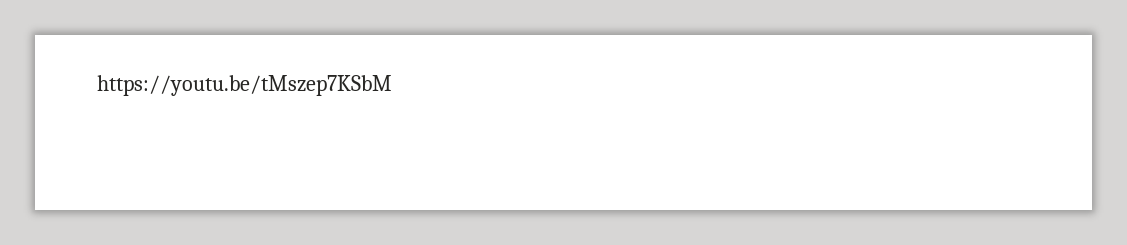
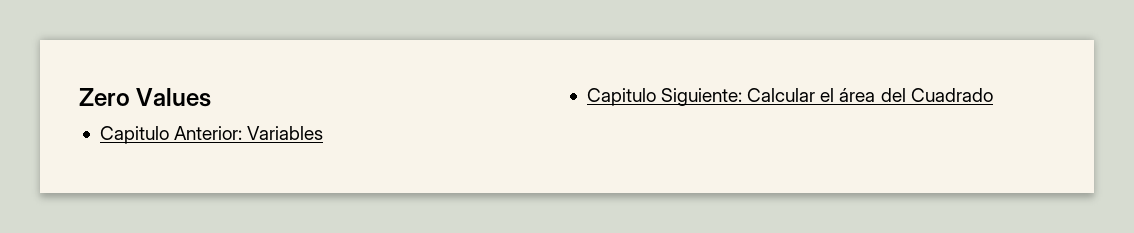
[97,75,392,96] https://youtu.be/tMszep7KSbM -> [79,88,212,107] [99,126,324,144] [586,88,993,106] Zero Values // Capitulo Anterior: Variables // Capitulo Siguiente: Calcular el área del Cuadrado

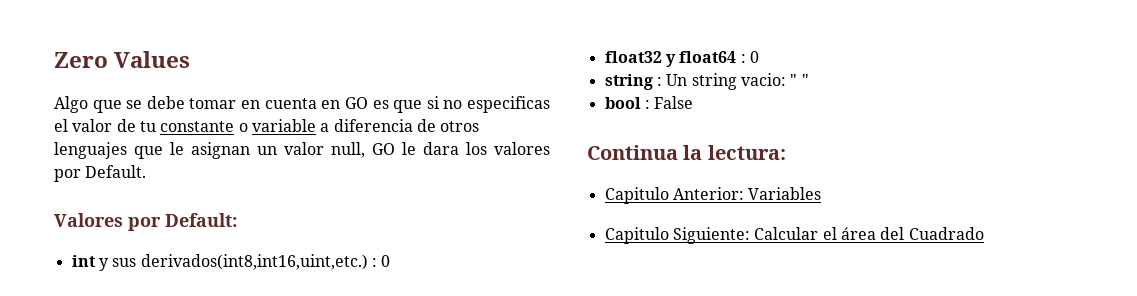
(212, 97) none -> [54,96,551,113] [54,119,480,132] [54,142,550,159] [54,165,147,182] [54,213,237,231] [71,254,391,271] [604,51,759,67] [604,73,809,90] [604,96,694,109] [587,145,786,160] // Algo que se debe tomar en cuenta en GO es que si no especificas el valor de tu constante o variable a diferencia de otros lenguajes que le asignan un valor null, GO le dara los valores por Default. // Valores por Default: // int y sus derivados(int8,int16,uint,etc.) : 0 // float32 y float64 : 0 // string : Un string vacio: " " // bool : False // Continua la lectura:

